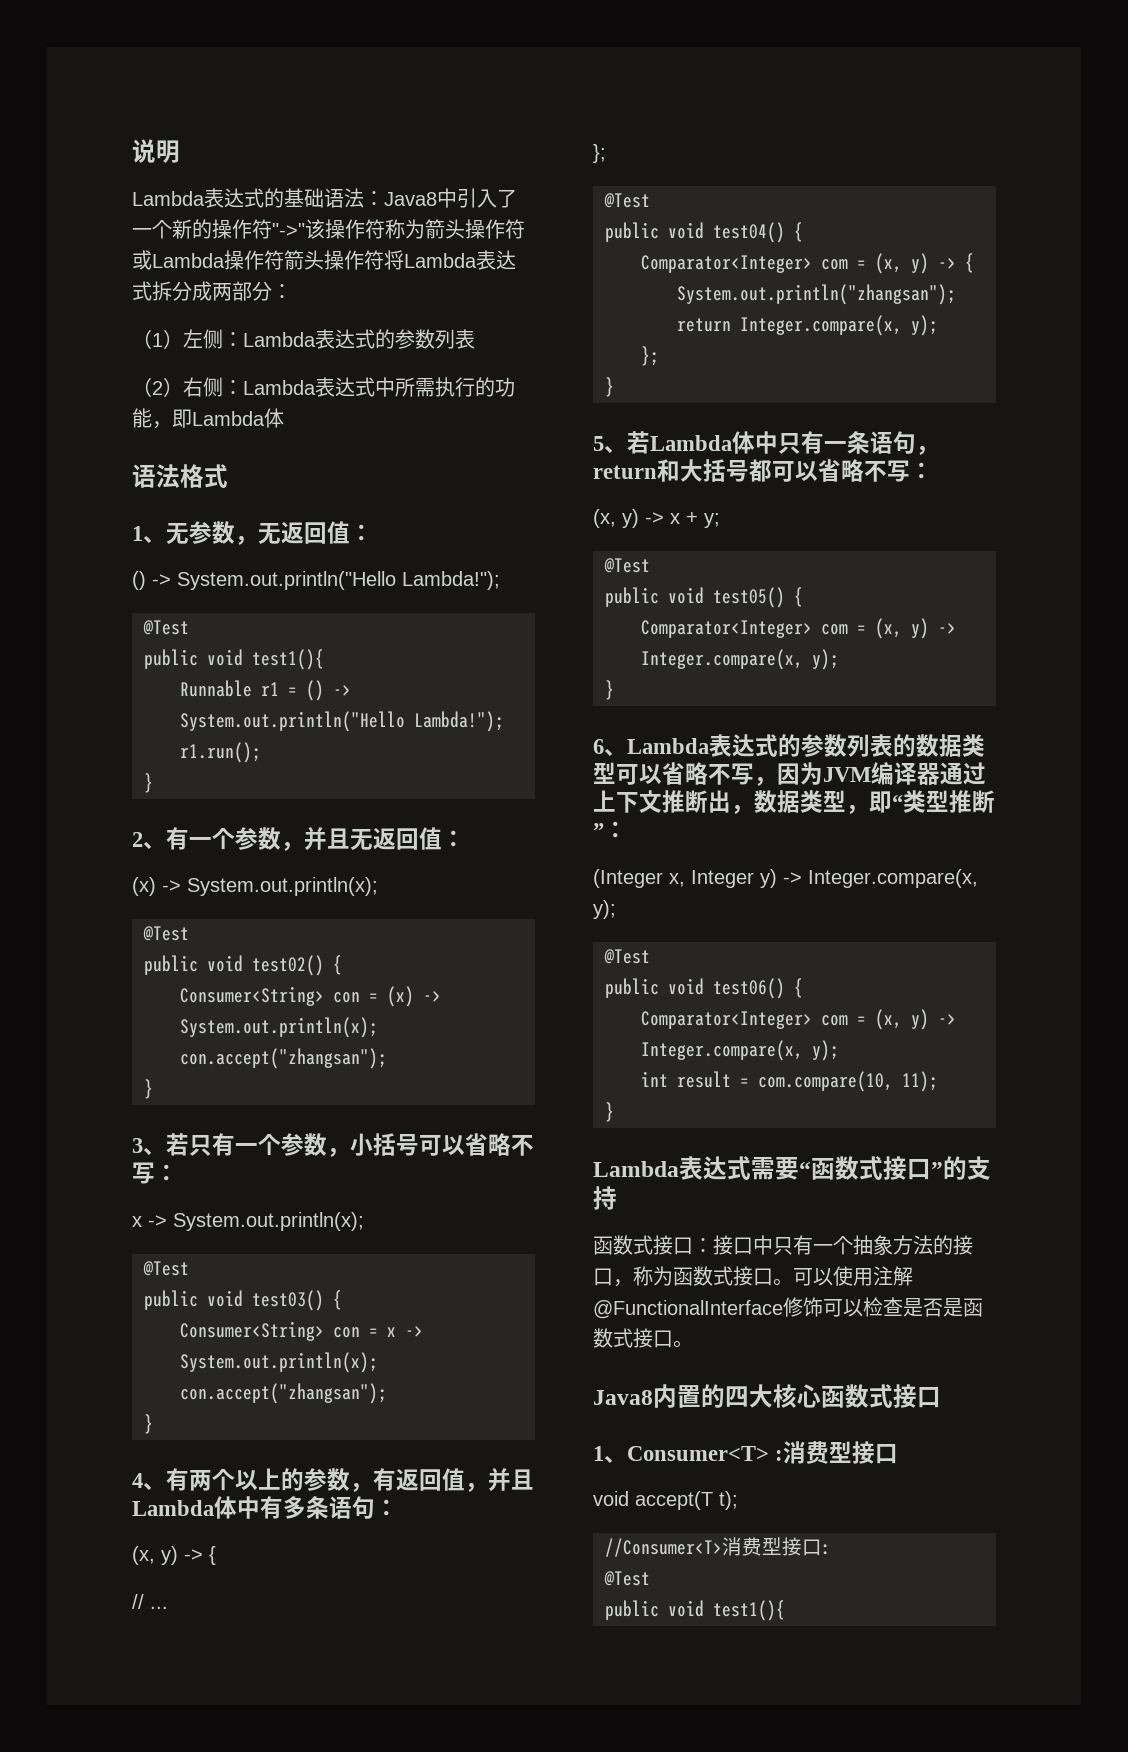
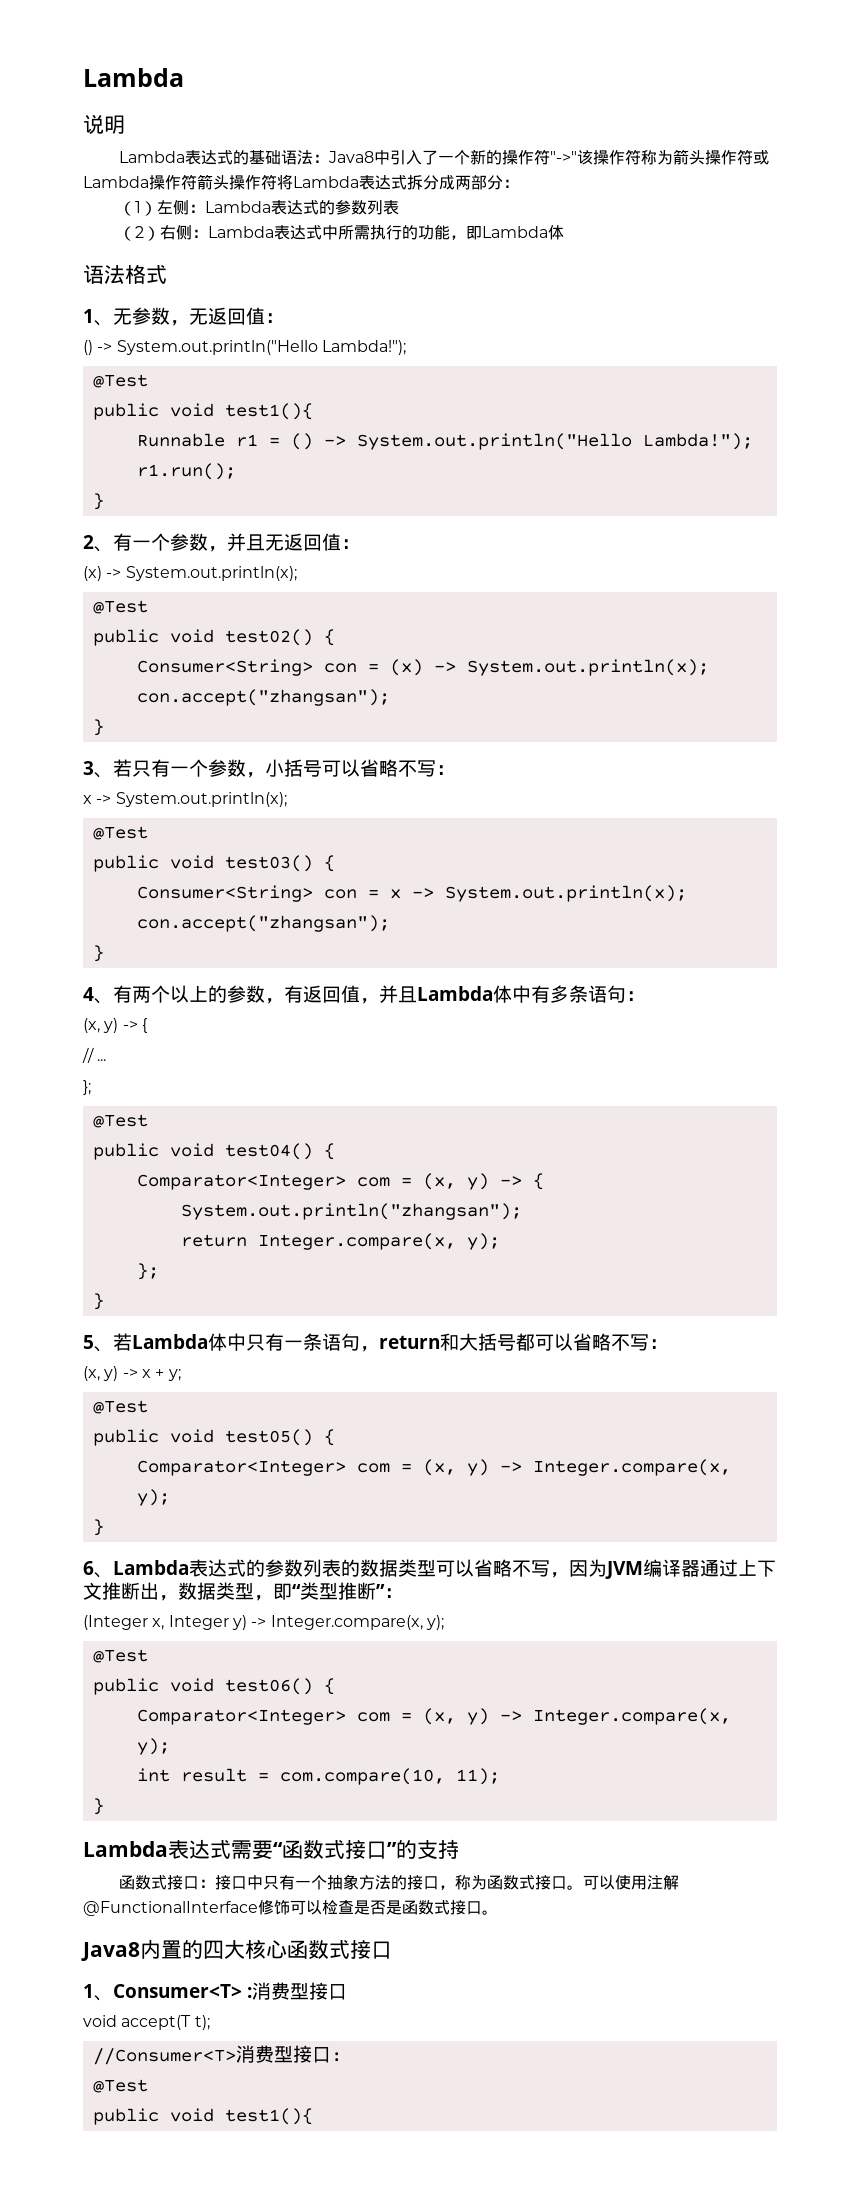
(132, 151) none -> [83,68,184,87] Lambda //

